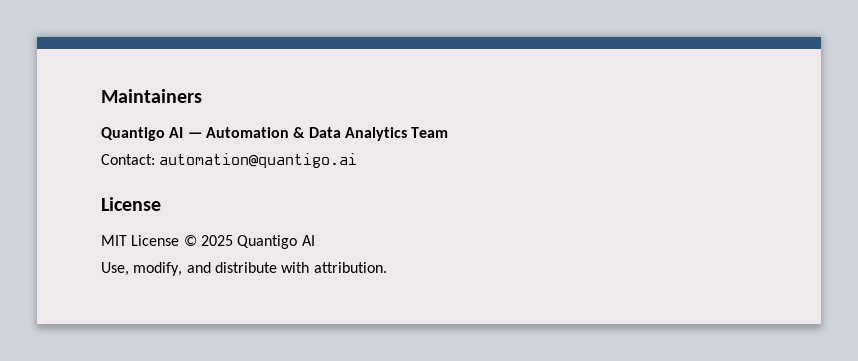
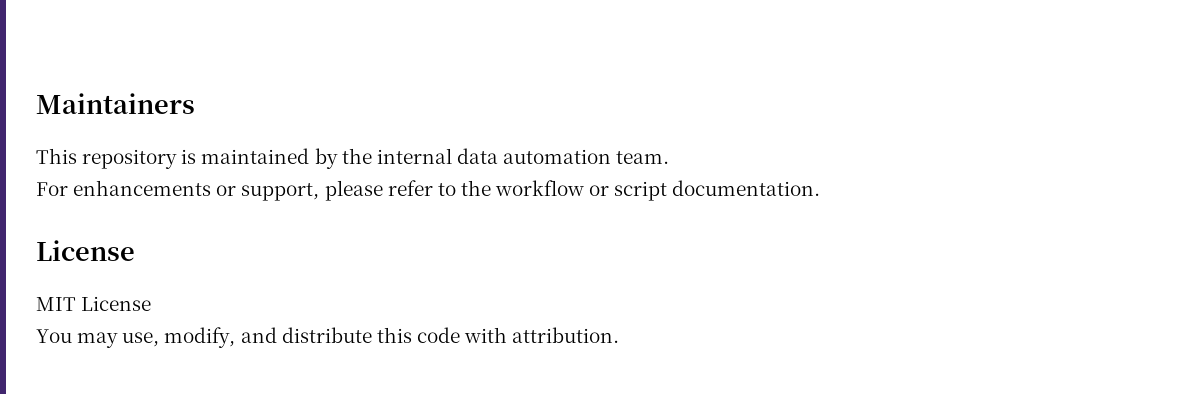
[101,127,449,141] [101,153,358,168] [101,197,161,211] [101,235,315,249] [101,262,129,276] Quantigo AI — Automation & Data Analytics Team // Contact: automation@quantigo.ai // License // MIT License © 2025 Quantigo AI // Use, -> [36,148,670,169] [36,180,821,201] [36,240,135,261] [36,296,152,311] [36,329,160,348] This repository is maintained by the internal data automation team. // For enhancements or support, please refer to the workflow or script documentation. // License // MIT License // You may use,
(277, 267) none -> [376,327,460,343] this code

